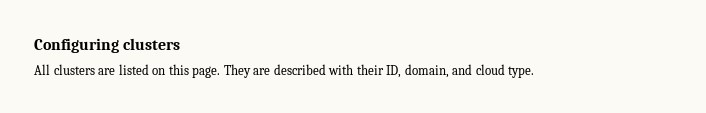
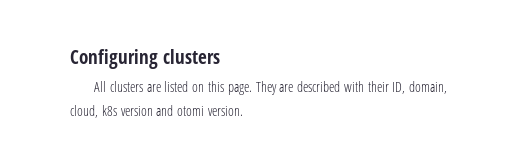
[452,64,535,78] and cloud type. -> [70,105,243,118] cloud, k8s version and otomi version.

